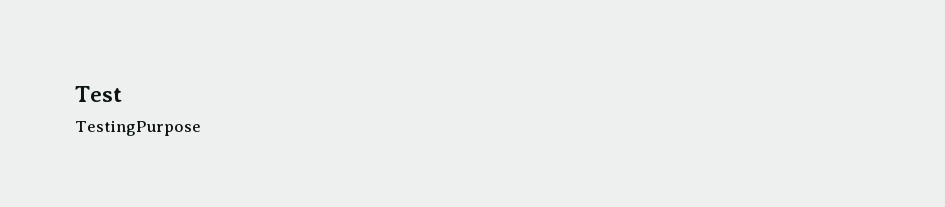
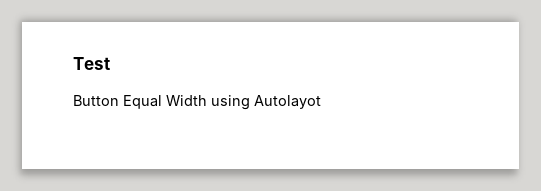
[75,120,201,136] TestingPurpose -> [73,95,321,110] Button Equal Width using Autolayot

